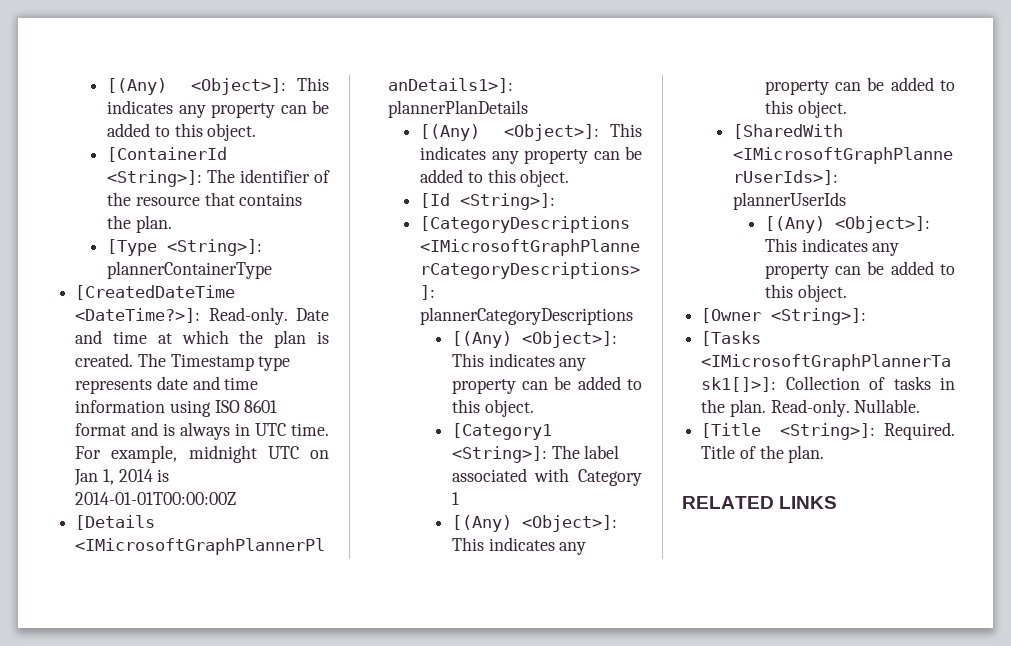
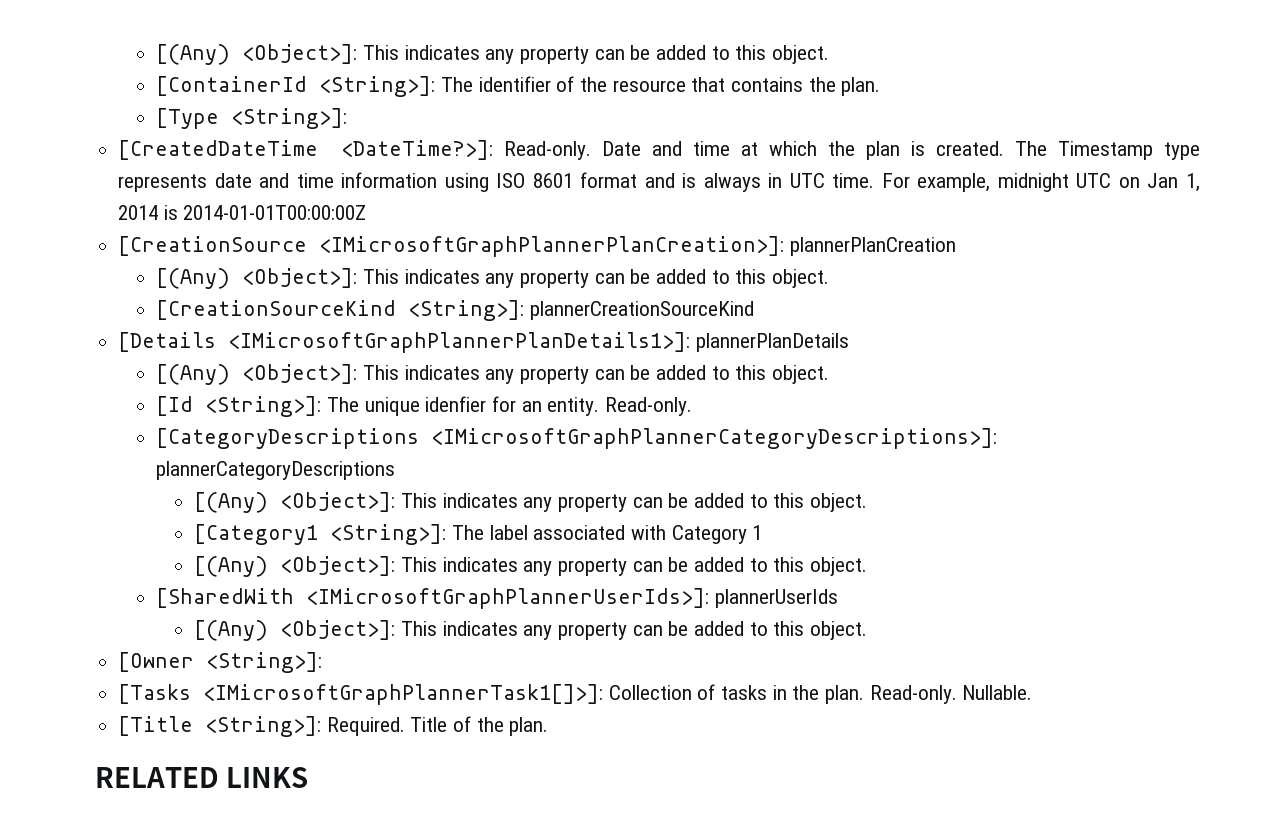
[107,261,273,279] plannerContainerType -> (348, 118) none
(237, 498) none -> [118,236,956,257] [156,268,829,289] [156,300,754,321] // [CreationSource <IMicrosoftGraphPlannerPlanCreation>]: plannerPlanCreation // [(Any) <Object>]: This indicates any property can be added to this object. // [CreationSourceKind <String>]: plannerCreationSourceKind
(556, 201) none -> [326,396,692,416] The unique idenfier for an entity. Read-only.

